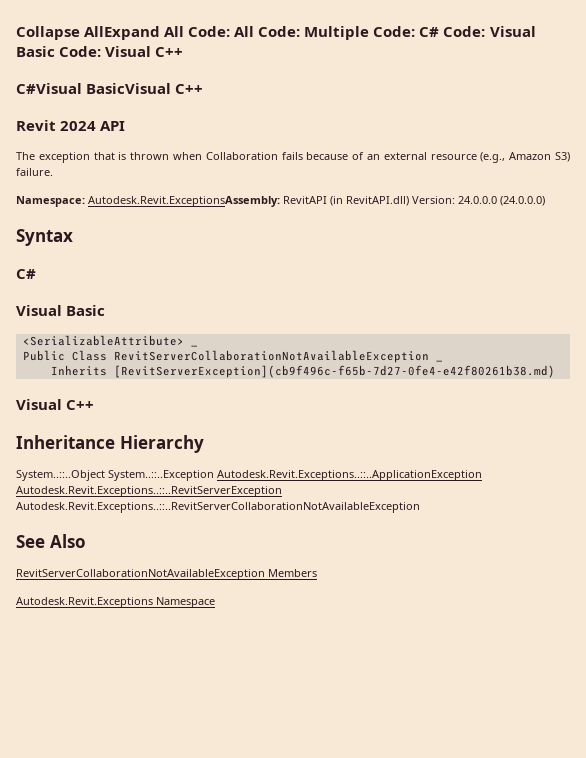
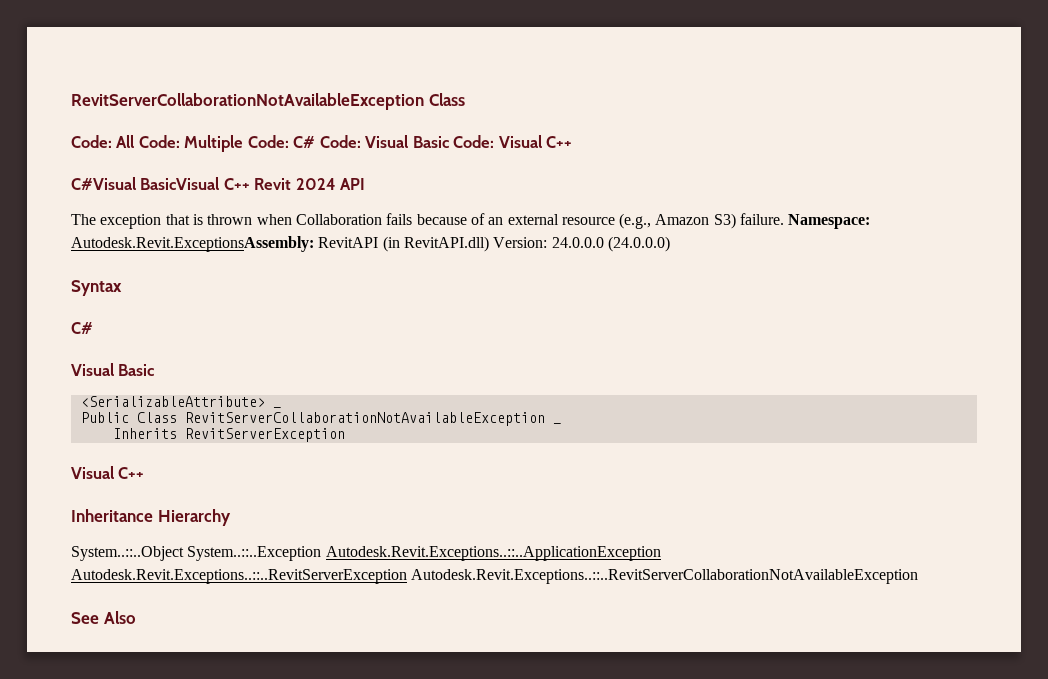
[16,26,185,40] Collapse AllExpand All -> [71,93,465,110] RevitServerCollaborationNotAvailableException Class //
(204, 89) // -> (250, 184) none
(53, 172) // -> (785, 219) none
[113,365,555,378] [RevitServerException](cb9f496c-f65b-7d27-0fe4-e42f80261b38.md) -> [184,428,345,442] RevitServerException
[16,569,317,580] [16,597,215,608] // RevitServerCollaborationNotAvailableException Members // Autodesk.Revit.Exceptions Namespace -> (136, 617) none

